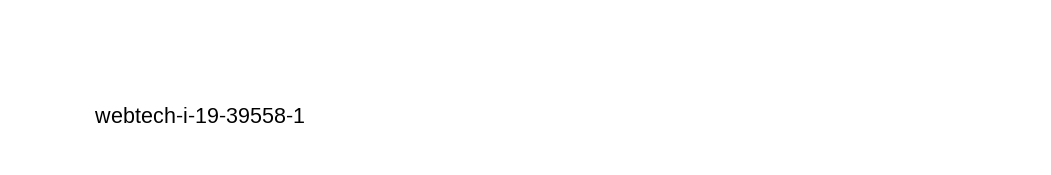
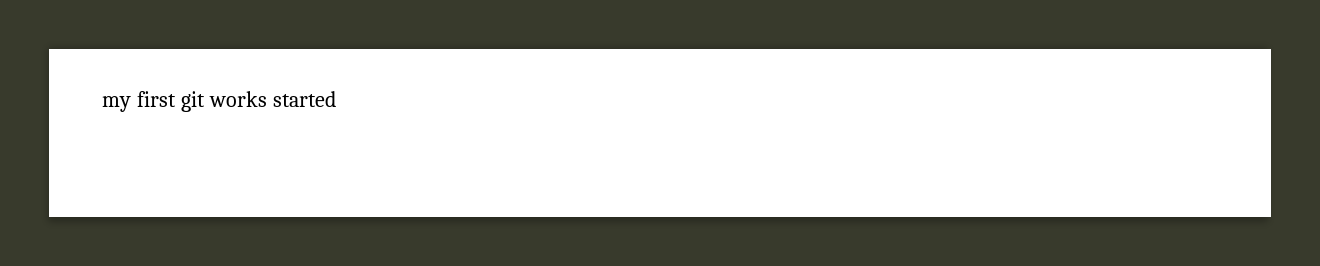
[94,107,305,123] webtech-i-19-39558-1 -> [102,91,336,112] my first git works started

